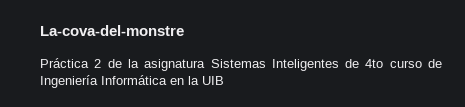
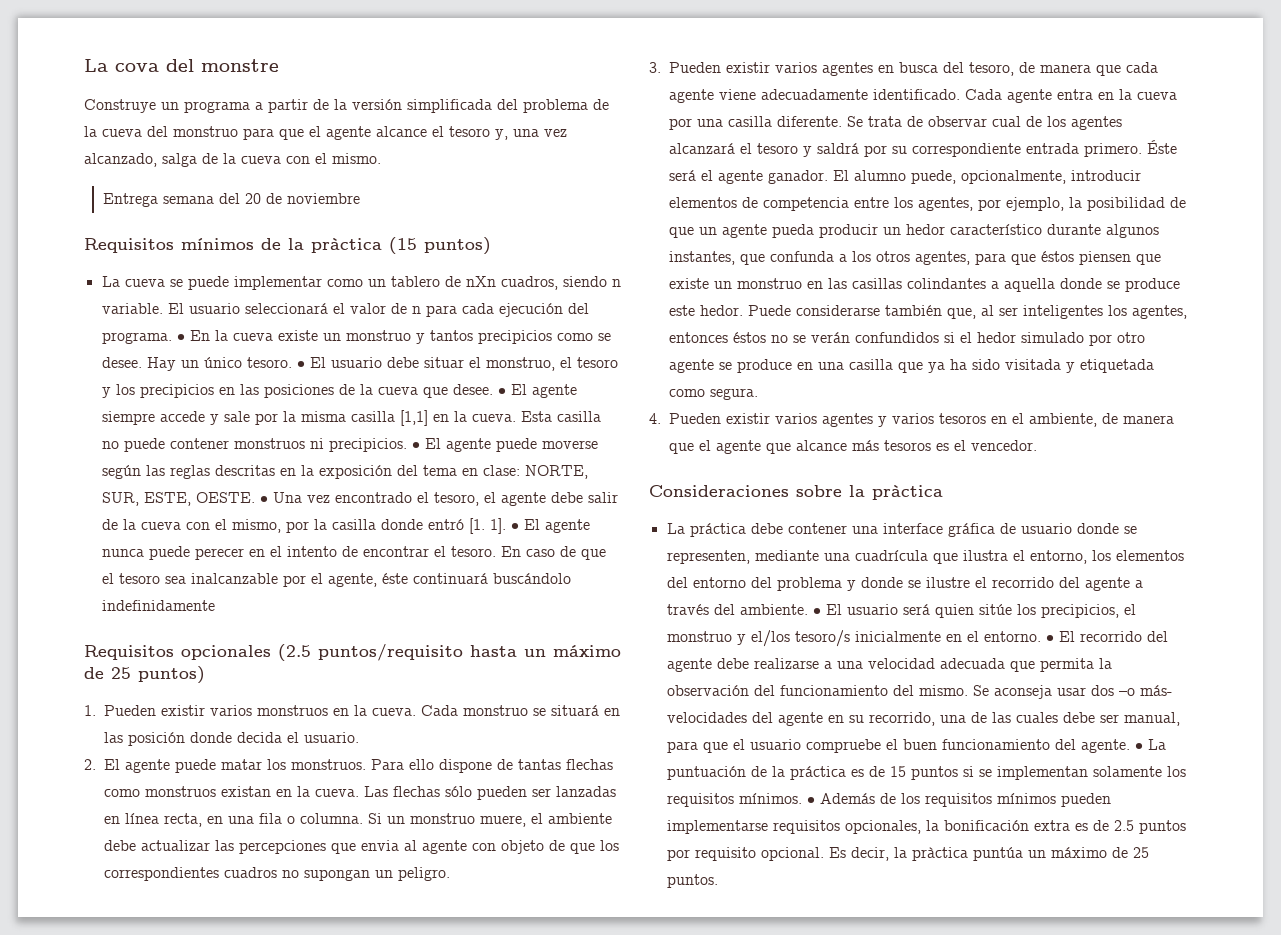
[40,25,184,36] [40,58,443,71] [40,75,224,88] La-cova-del-monstre // Práctica 2 de la asignatura Sistemas Inteligentes de 4to curso de Ingeniería Informática en la UIB -> [84,59,279,72] [84,99,609,113] [84,126,567,140] [84,153,381,167] [102,193,360,207] [84,237,491,255] [101,276,621,290] [101,303,589,317] [101,330,611,344] [101,357,618,371] [101,384,577,398] [101,410,601,426] [101,438,598,452] [101,465,588,479] [101,492,618,506] [101,518,590,534] [101,546,606,560] [101,573,571,587] [101,600,215,611] [84,644,621,661] [84,666,205,684] [84,705,620,716] [104,732,359,746] [84,759,613,773] [104,786,616,800] [104,813,612,827] [104,840,619,854] [104,867,450,881] [649,62,1158,76] [669,89,1177,103] [669,116,1122,130] [669,140,1177,157] [669,170,1141,184] [669,197,1186,211] [669,224,1159,238] [669,251,1161,265] [669,278,1180,292] [669,305,1187,319] [669,332,1145,346] [669,359,1154,373] [669,388,758,400] [649,413,1174,427] [669,440,1037,454] [649,485,943,500] [666,523,1137,537] [666,550,1184,564] [666,577,1143,591] [666,604,1136,618] [666,630,1168,647] [666,658,1112,672] [666,685,1172,699] [666,712,1180,726] [666,739,1166,753] [666,766,1186,780] [666,793,1111,807] [666,820,1186,834] [666,847,1149,861] [666,874,718,888] La cova del monstre // Construye un programa a partir de la versión simplificada del problema de la cueva del monstruo para que el agente alcance el tesoro y, una vez alcanzado, salga de la cueva con el mismo. // Entrega semana del 20 de noviembre // Requisitos mínimos de la pràctica (15 puntos) // La cueva se puede implementar como un tablero de nXn cuadros, siendo n variable. El usuario seleccionará el valor de n para cada ejecución del programa. • En la cueva existe un monstruo y tantos precipicios como se desee. Hay un único tesoro. • El usuario debe situar el monstruo, el tesoro y los precipicios en las posiciones de la cueva que desee. • El agente siempre accede y sale por la misma casilla [1,1] en la cueva. Esta casilla no puede contener monstruos ni precipicios. • El agente puede moverse según las reglas descritas en la exposición del tema en clase: NORTE, SUR, ESTE, OESTE. • Una vez encontrado el tesoro, el agente debe salir de la cueva con el mismo, por la casilla donde entró [1. 1]. • El agente nunca puede perecer en el intento de encontrar el tesoro. En caso de que el tesoro sea inalcanzable por el agente, éste continuará buscándolo indefinidamente // Requisitos opcionales (2.5 puntos/requisito hasta un máximo de 25 puntos) // 1. Pueden existir varios monstruos en la cueva. Cada monstruo se situará en las posición donde decida el usuario. // 2. El agente puede matar los monstruos. Para ello dispone de tantas flechas como monstruos existan en la cueva. Las flechas sólo pueden ser lanzadas en línea recta, en una fila o columna. Si un monstruo muere, el ambiente debe actualizar las percepciones que envia al agente con objeto de que los correspondientes cuadros no supongan un peligro. // 3. Pueden existir varios agentes en busca del tesoro, de manera que cada agente viene adecuadamente identificado. Cada agente entra en la cueva por una casilla diferente. Se trata de observar cual de los agentes alcanzará el tesoro y saldrá por su correspondiente entrada primero. Éste será el agente ganador. El alumno puede, opcionalmente, introducir elementos de competencia entre los agentes, por ejemplo, la posibilidad de que un agente pueda producir un hedor característico durante algunos instantes, que confunda a los otros agentes, para que éstos piensen que existe un monstruo en las casillas colindantes a aquella donde se produce este hedor. Puede considerarse también que, al ser inteligentes los agentes, entonces éstos no se verán confundidos si el hedor simulado por otro agente se produce en una casilla que ya ha sido visitada y etiquetada como segura. // 4. Pueden existir varios agentes y varios tesoros en el ambiente, de manera que el agente que alcance más tesoros es el vencedor. // Consideraciones sobre la pràctica // La práctica debe contener una interface gráfica de usuario donde se representen, mediante una cuadrícula que ilustra el entorno, los elementos del entorno del problema y donde se ilustre el recorrido del agente a través del ambiente. • El usuario será quien sitúe los precipicios, el monstruo y el/los tesoro/s inicialmente en el entorno. • El recorrido del agente debe realizarse a una velocidad adecuada que permita la observación del funcionamiento del mismo. Se aconseja usar dos –o más- velocidades del agente en su recorrido, una de las cuales debe ser manual, para que el usuario compruebe el buen funcionamiento del agente. • La puntuación de la práctica es de 15 puntos si se implementan solamente los requisitos mínimos. • Además de los requisitos mínimos pueden implementarse requisitos opcionales, la bonificación extra es de 2.5 puntos por requisito opcional. Es decir, la pràctica puntúa un máximo de 25 puntos.

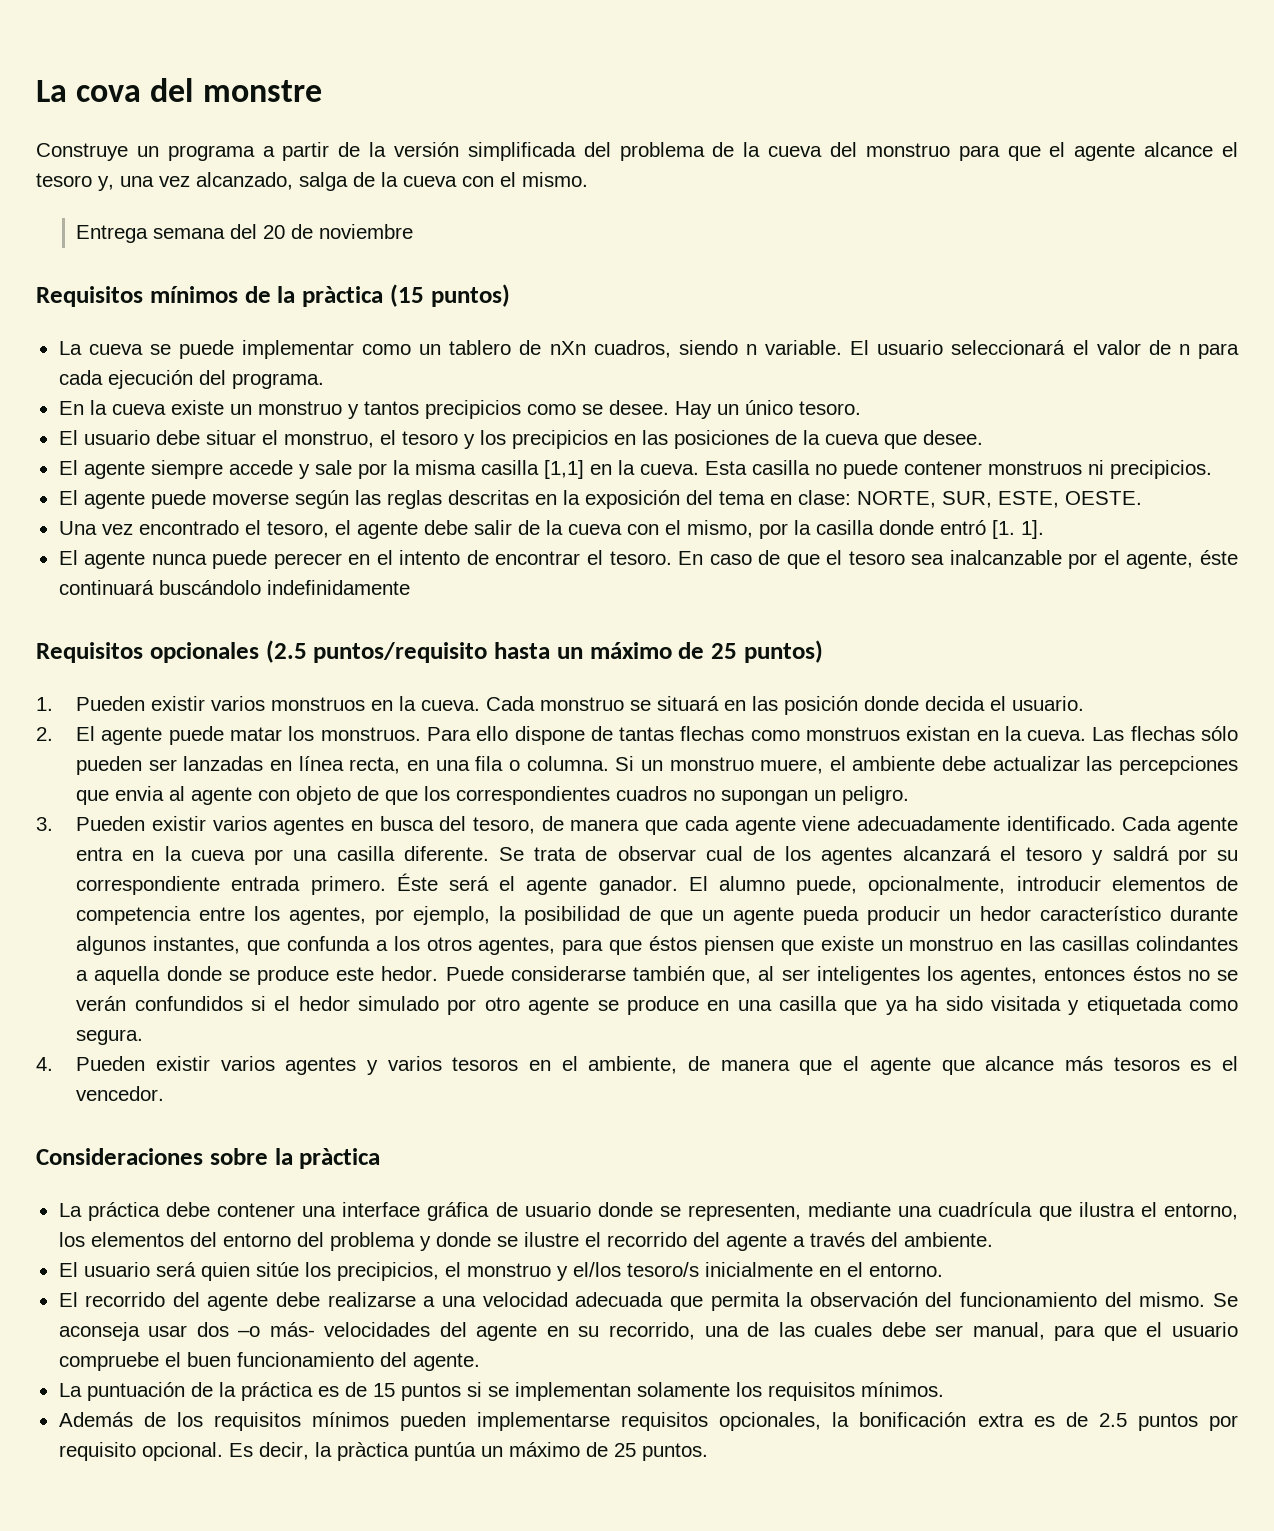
[176,334,185,341] • -> (324, 381) //
[296,361,305,368] • -> (861, 408) //
[497,388,506,395] • -> (983, 437) //
[411,442,420,449] • -> (1212, 469) //
[259,496,268,503] • -> (1142, 498) //
[510,523,519,530] • -> (1044, 529) //
[812,608,821,615] • -> (993, 1239) //
[1045,635,1054,642] • -> (943, 1270) //
[1134,743,1143,750] • -> (480, 1362) //
[806,797,815,804] • -> (944, 1389) //

